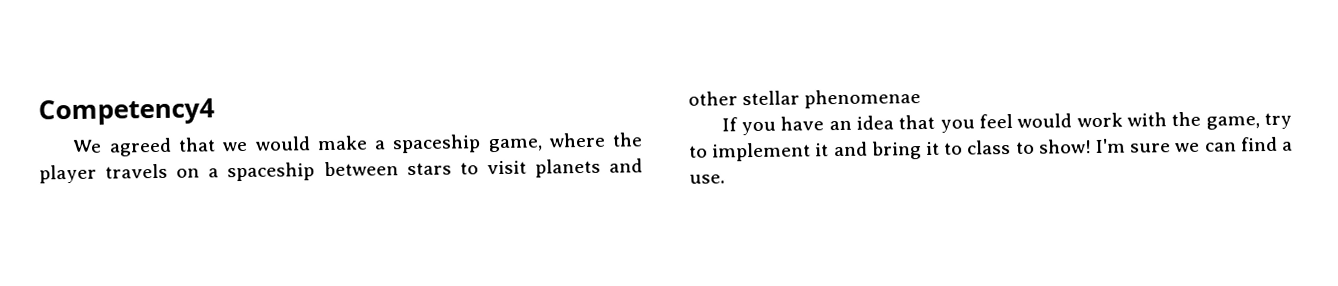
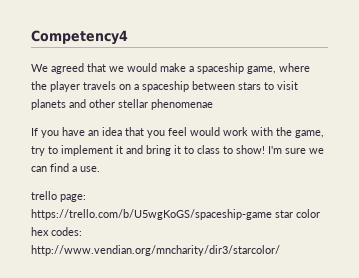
(725, 179) none -> [31,191,86,202] [31,209,320,220] [31,227,82,236] [31,245,280,256] // trello page: https://trello.com/b/U5wgKoGS/spaceship-game star color hex codes: http://www.vendian.org/mncharity/dir3/starcolor/

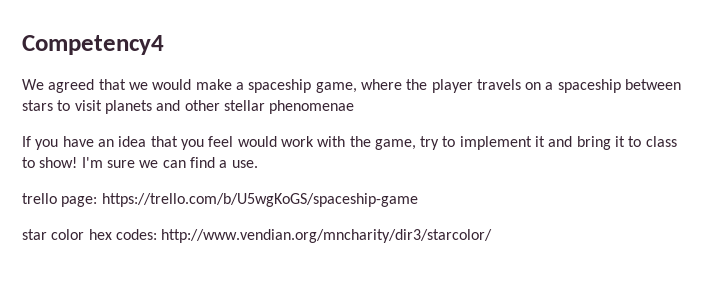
(272, 214) none -> (418, 200) //

